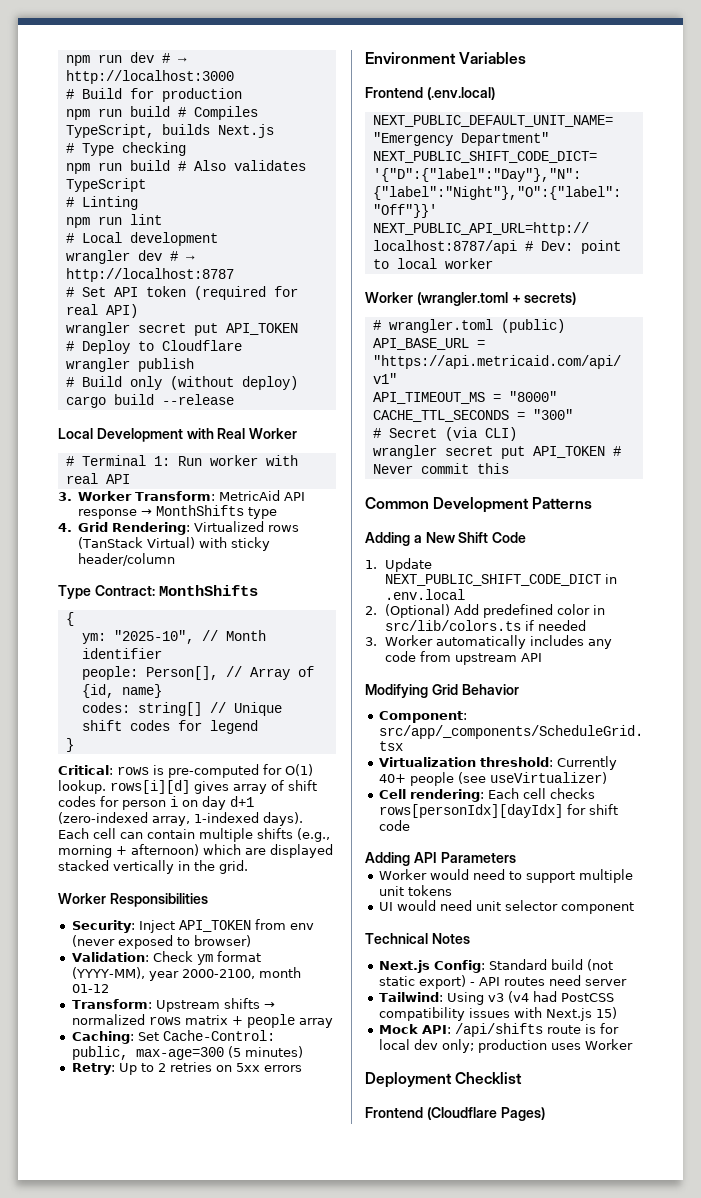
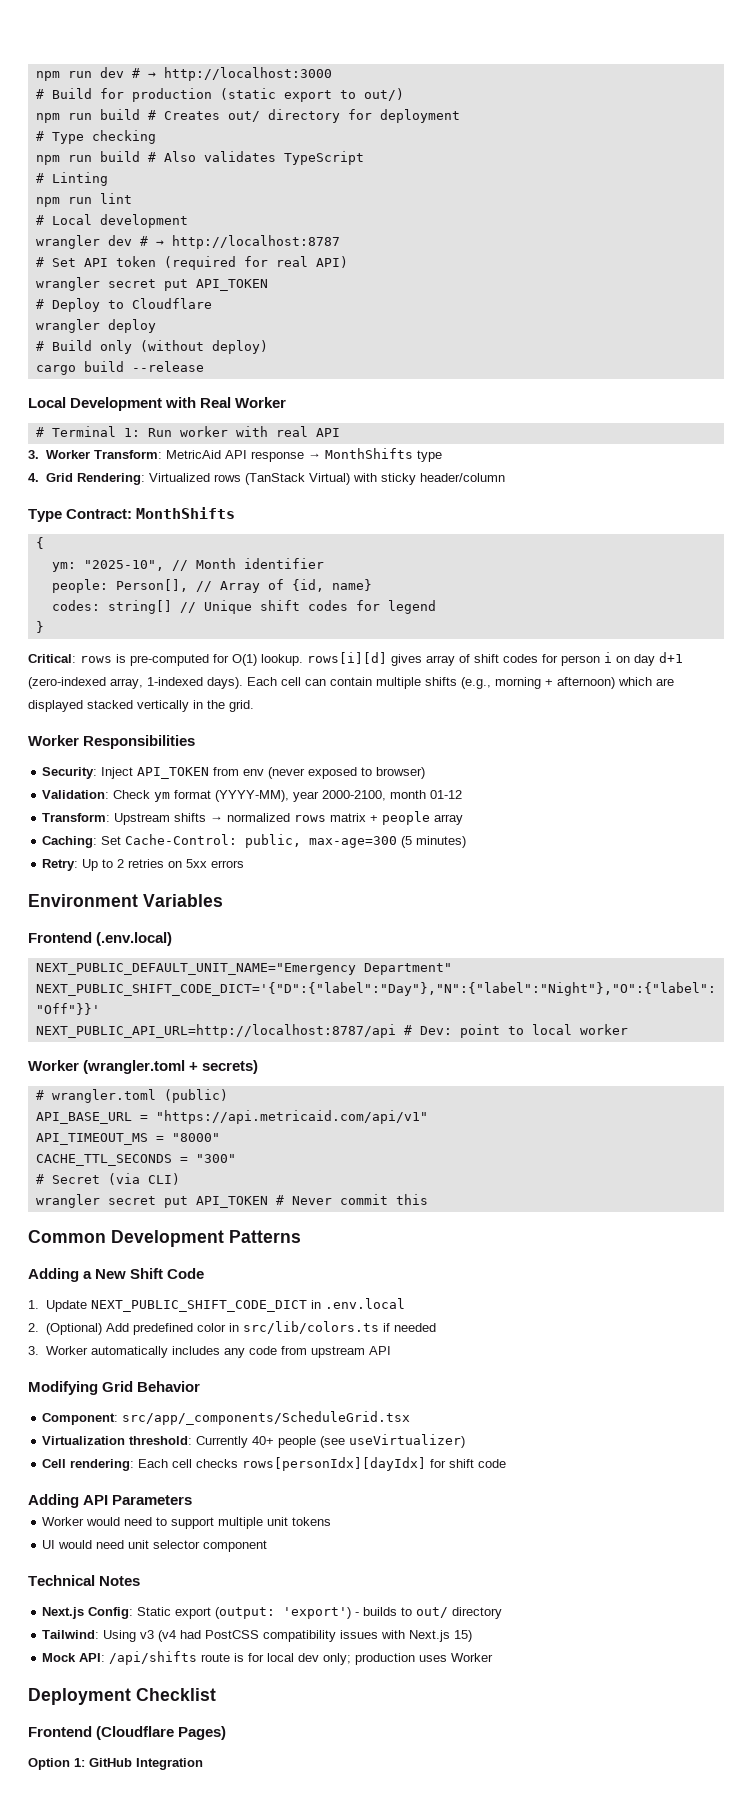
[65,106,258,120] [65,124,274,138] // npm run build # Compiles TypeScript, builds Next.js -> [219,88,404,102] [35,109,460,123] (static export to out/) // npm run build # Creates out/ directory for deployment
[137,358,194,372] publish -> [107,319,156,333] deploy
[488,959,613,971] [378,975,627,989] Standard build (not static export) - API routes need server -> [137,1607,503,1619] Static export (output: 'export') - builds to out/ directory
(545, 1114) none -> [28,1758,203,1770] // Option 1: GitHub Integration

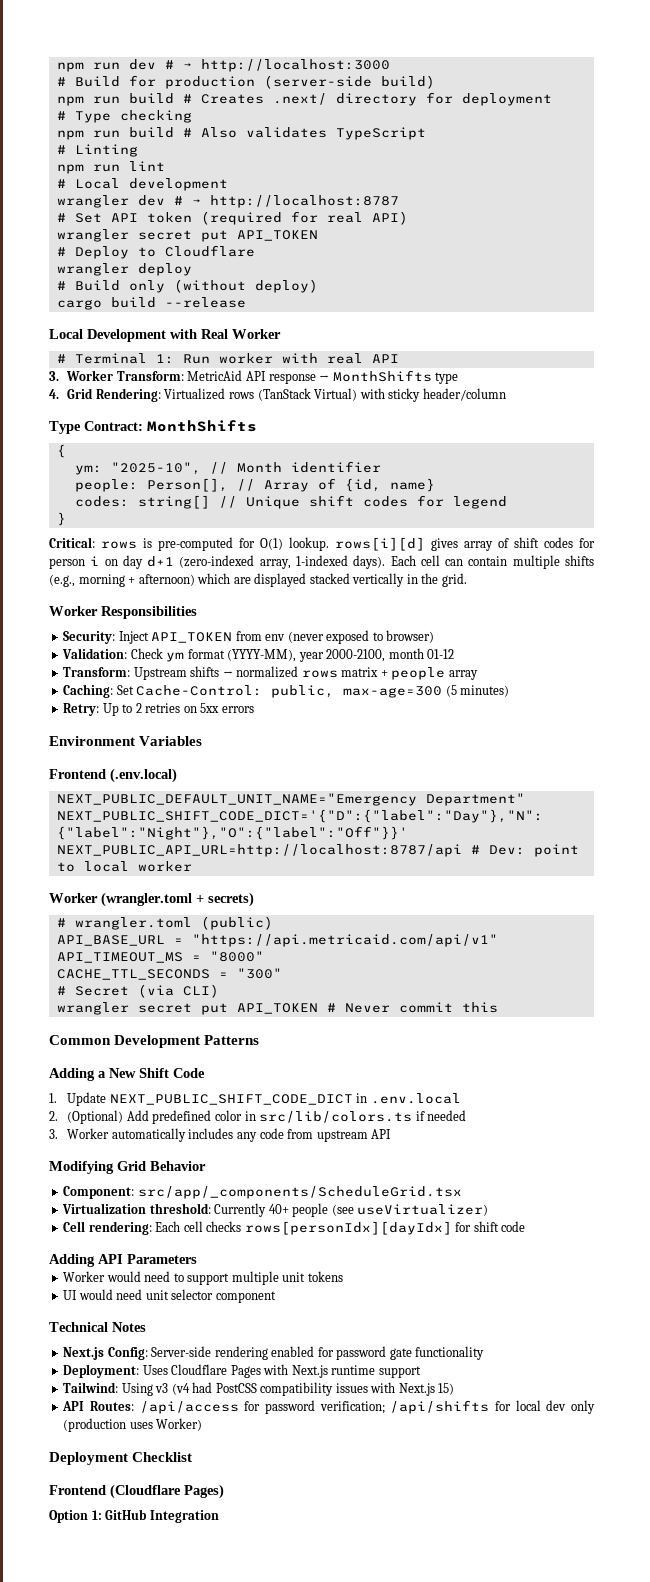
[219,88,404,102] (static export to out/) -> [263,75,435,89] (server-side build)
[227,111,260,122] out/ -> [272,93,327,105] .next/
[137,1607,503,1619] Static export (output: 'export') - builds to out/ directory -> [151,1346,485,1360] [63,1364,421,1378] Server-side rendering enabled for password gate functionality // Deployment: Uses Cloudflare Pages with Next.js runtime support
[42,1651,494,1665] Mock API: /api/shifts route is for local dev only; production uses Worker -> [62,1400,596,1414] [63,1418,203,1432] API Routes: /api/access for password verification; /api/shifts for local dev only (production uses Worker)

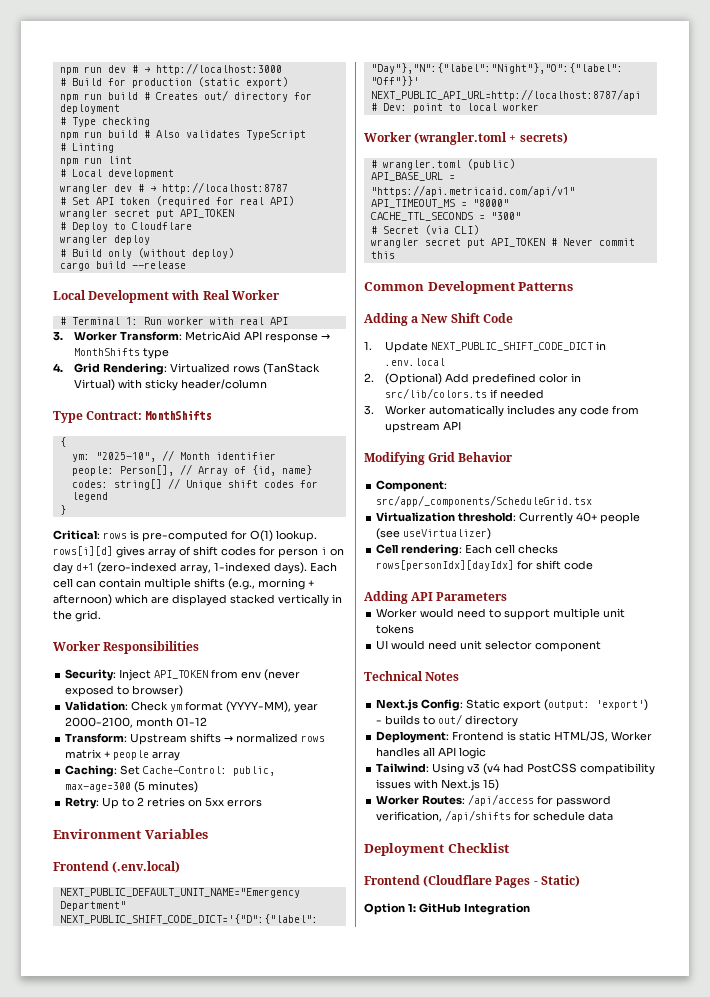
[263,75,435,89] (server-side build) -> [197,77,288,88] (static export)
[272,93,327,105] .next/ -> [203,90,228,101] out/
[151,1346,485,1360] [63,1364,421,1378] Server-side rendering enabled for password gate functionality // Deployment: Uses Cloudflare Pages with Next.js runtime support -> [466,699,649,711] [376,714,519,727] [376,731,653,743] [376,747,487,759] Static export (output: 'export') - builds to out/ directory // Deployment: Frontend is static HTML/JS, Worker handles all API logic
[62,1401,85,1411] API -> [376,795,420,805] Worker
[319,1401,385,1414] verification; -> [376,811,443,822] verification,
[515,1400,596,1414] [63,1418,203,1432] local dev only (production uses Worker) -> [533,811,614,821] schedule data
[184,1484,224,1499] Pages) -> [495,875,580,888] Pages - Static)

